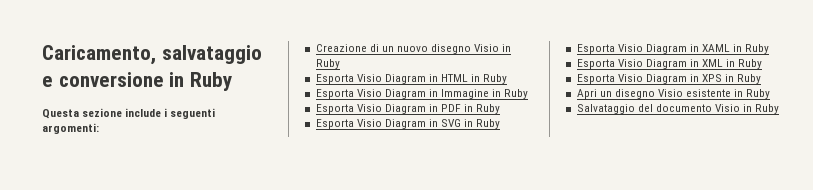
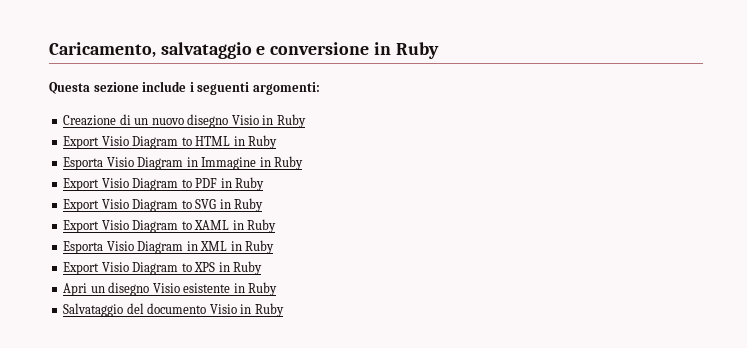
[315,74,438,84] Esporta Visio Diagram in -> [63,136,192,149] Export Visio Diagram to
[315,104,438,114] Esporta Visio Diagram in -> [63,178,192,191] Export Visio Diagram to
[315,119,438,129] Esporta Visio Diagram in -> [63,199,192,212] Export Visio Diagram to
[576,44,699,54] Esporta Visio Diagram in -> [63,220,192,233] Export Visio Diagram to
[576,74,699,84] Esporta Visio Diagram in -> [63,262,192,275] Export Visio Diagram to

